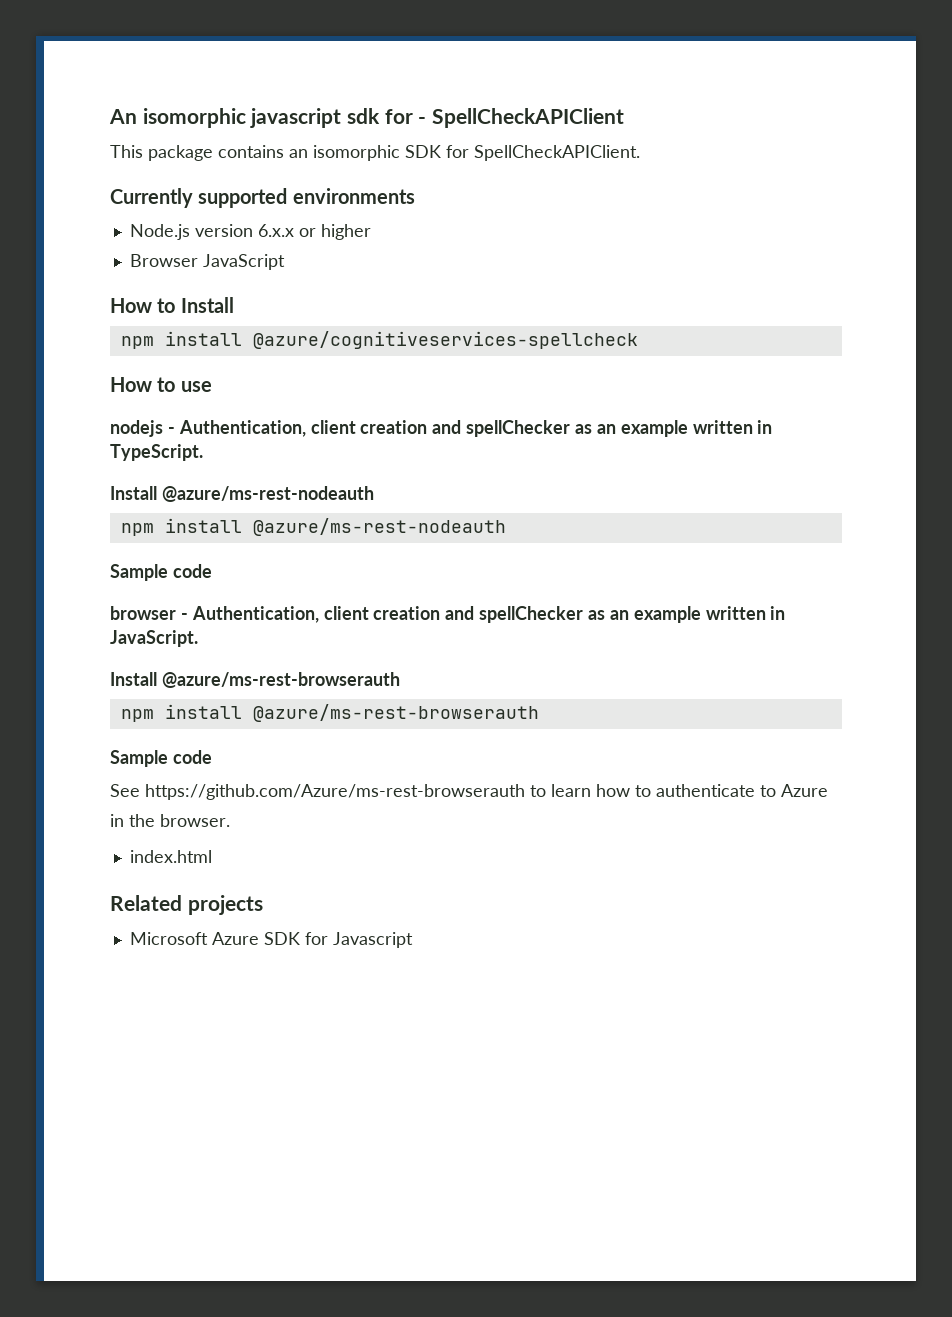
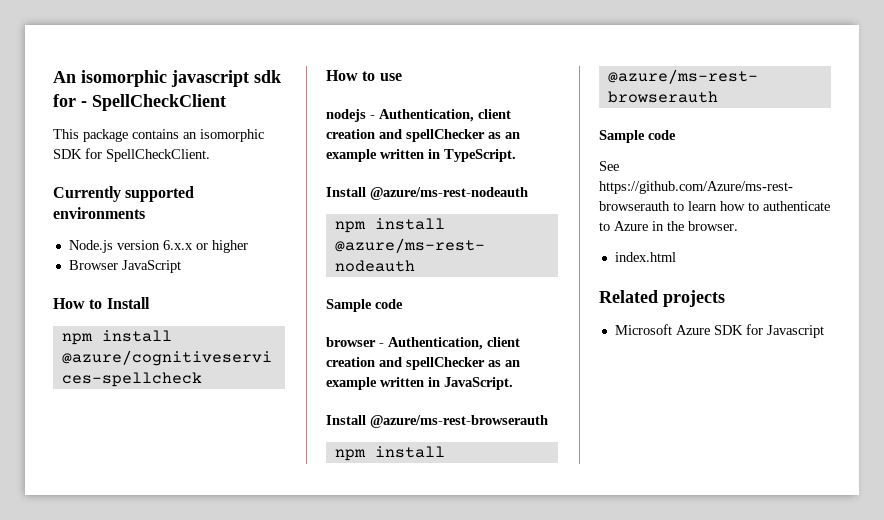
[432,108,625,128] SpellCheckAPIClient -> [92,94,226,111] SpellCheckClient
[474,145,640,161] SpellCheckAPIClient. -> [106,149,210,162] SpellCheckClient.

